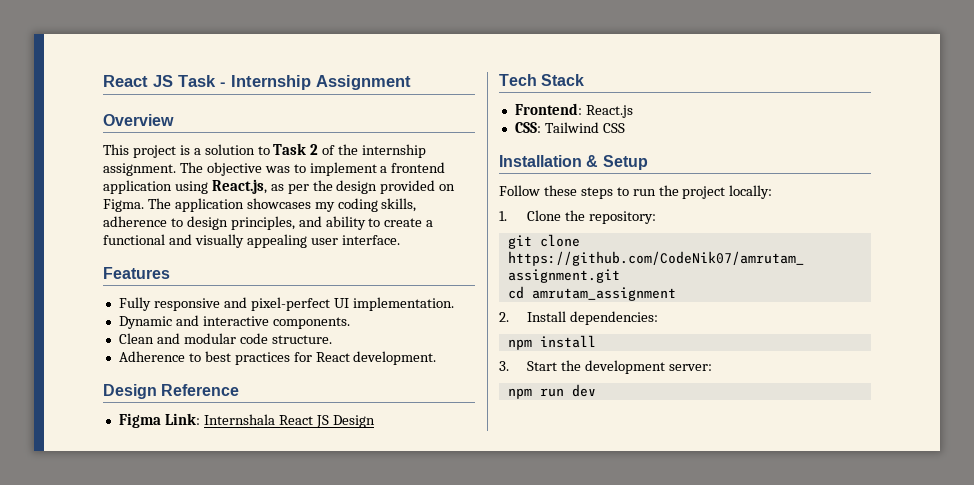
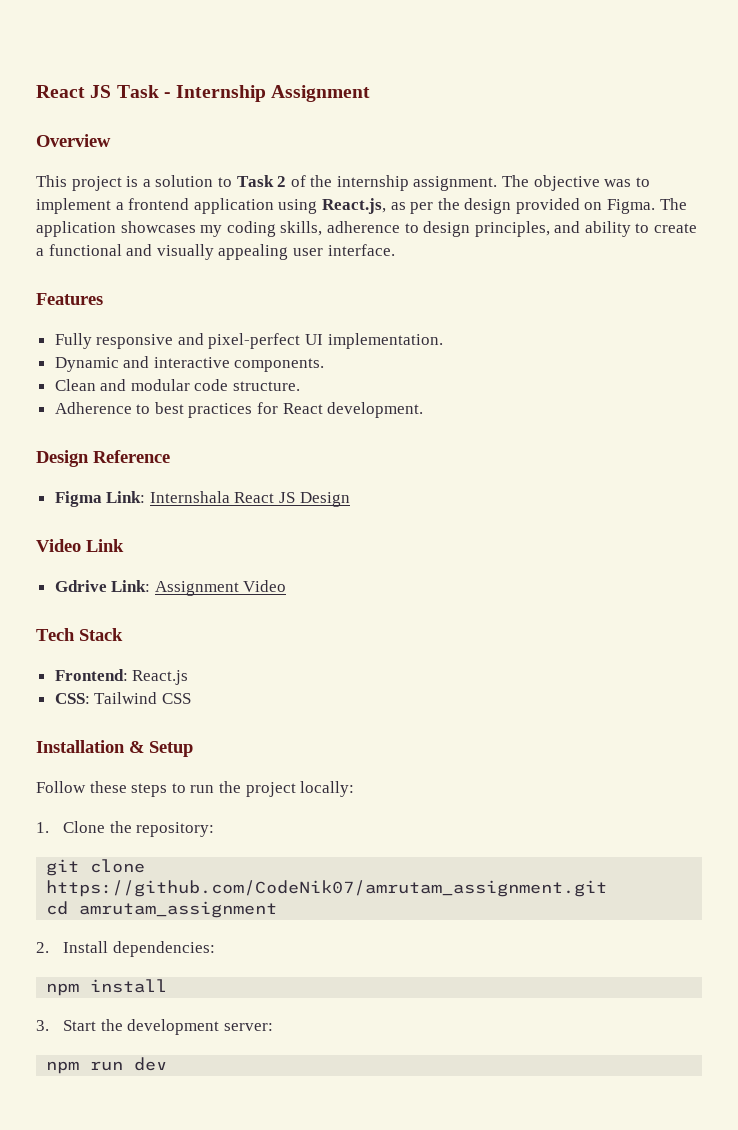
(375, 421) none -> [36,539,124,552] [54,580,287,596] // Video Link // Gdrive Link: Assignment Video

